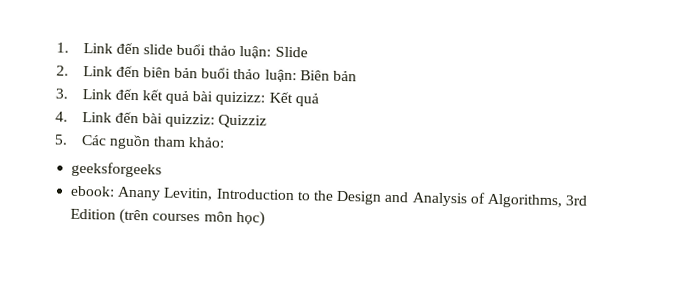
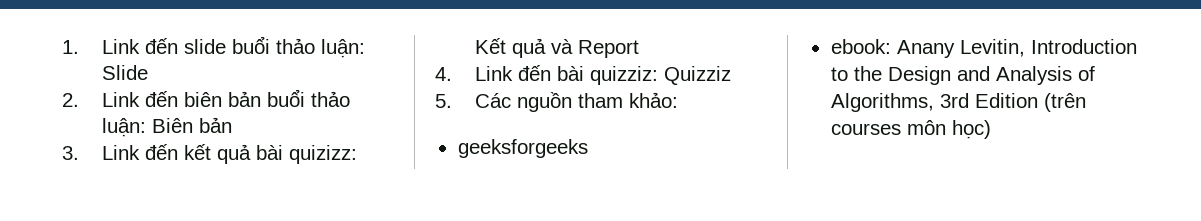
(319, 100) none -> [551,39,640,58] và Report

